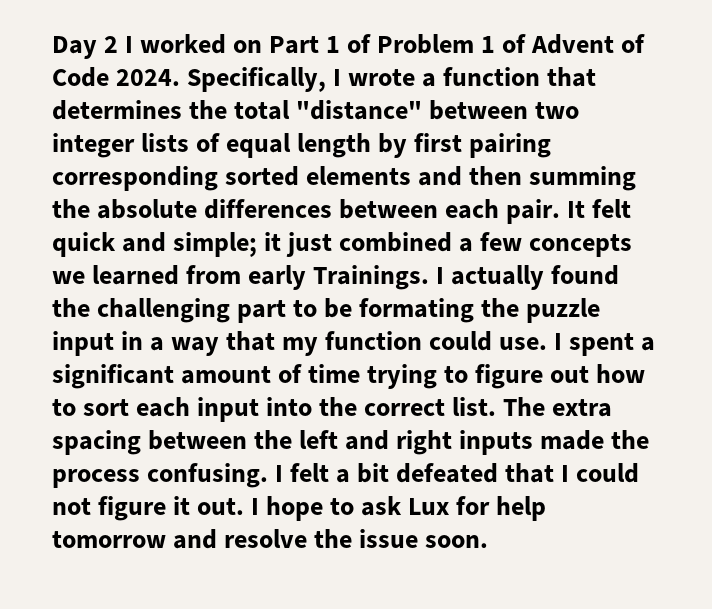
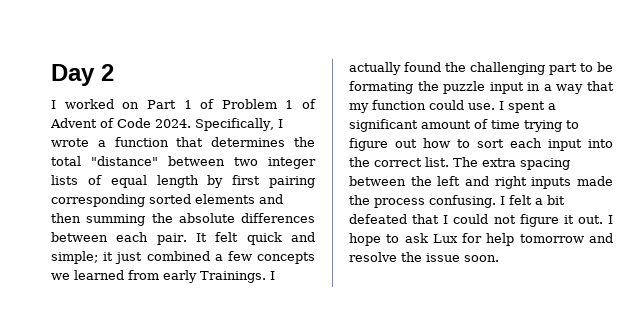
(119, 44) none -> (114, 72) //

